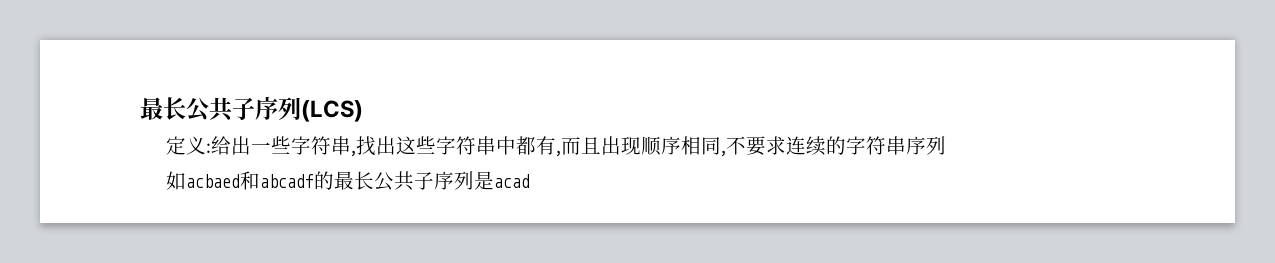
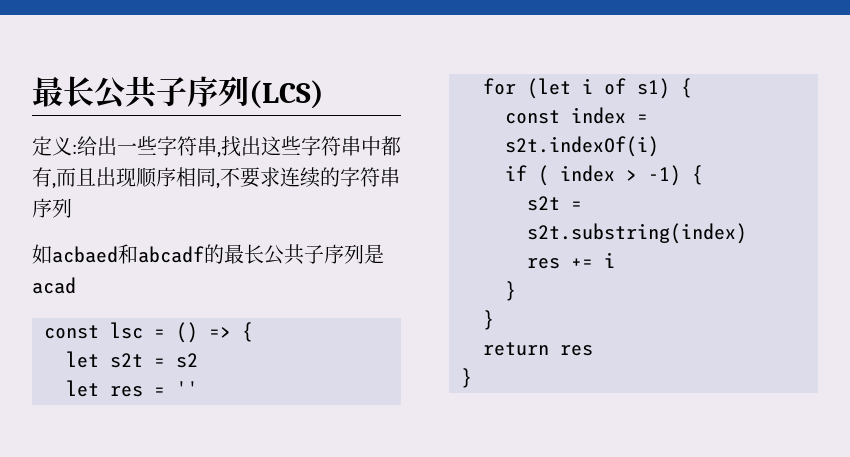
(531, 181) none -> [44,322,253,343] [66,351,198,368] [66,380,198,397] [483,78,692,99] [505,107,648,124] [505,136,659,157] [505,165,703,186] [527,196,582,211] [527,223,747,244] [527,252,615,269] [505,281,516,301] [483,310,494,330] [483,342,593,356] [461,368,472,388] // const lsc = () => { // let s2t = s2 // let res = '' // for (let i of s1) { // const index = s2t.indexOf(i) // if ( index > -1) { // s2t = s2t.substring(index) // res += i // } // } // return res // }

